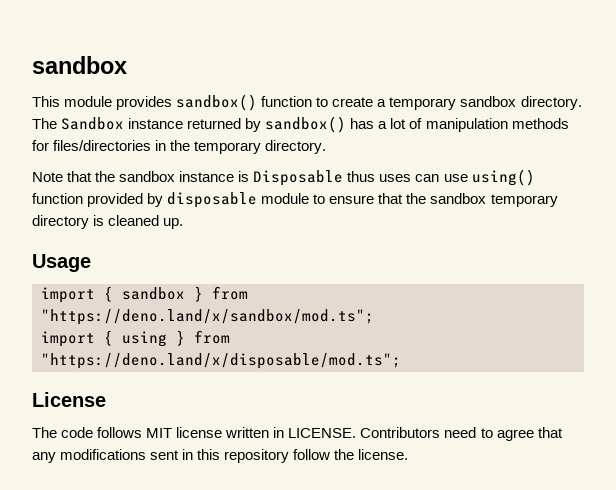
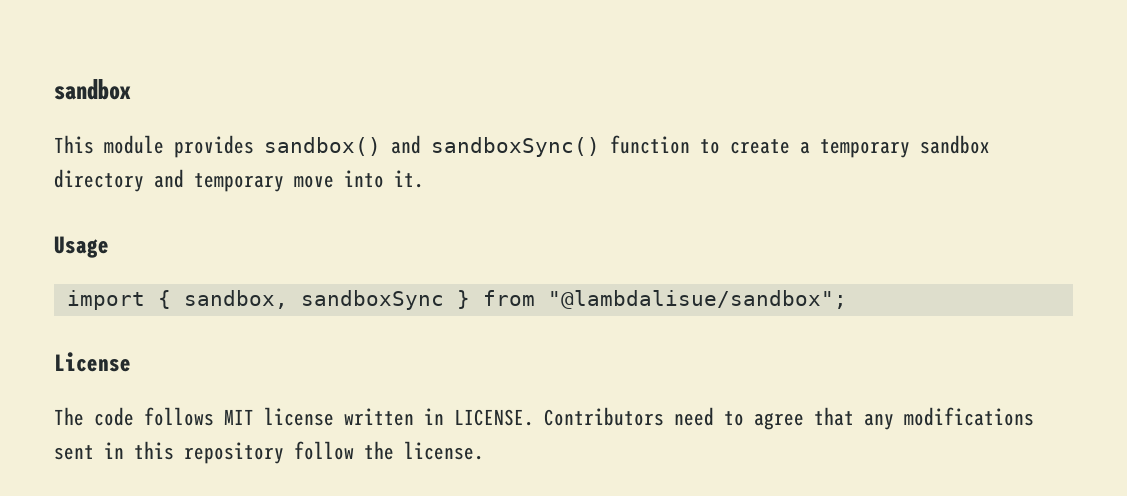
(258, 102) none -> [391,135,600,157] and sandboxSync()
[520,96,582,110] [32,116,569,133] [32,140,327,154] [32,169,535,186] [32,192,558,208] [32,215,184,229] [32,254,91,272] [41,286,248,303] [41,309,374,325] [41,330,230,347] [41,353,401,369] directory. The Sandbox instance returned by sandbox() has a lot of manipulation methods for files/directories in the temporary directory. // Note that the sandbox instance is Disposable thus uses can use using() function provided by disposable module to ensure that the sandbox temporary directory is cleaned up. // Usage // import { sandbox } from "https://deno.land/x/sandbox/mod.ts"; // import { using } from "https://deno.land/x/disposable/mod.ts"; -> [54,169,424,192] [54,236,109,258] [66,290,847,310] directory and temporary move into it. // Usage // import { sandbox, sandboxSync } from "@lambdalisue/sandbox";

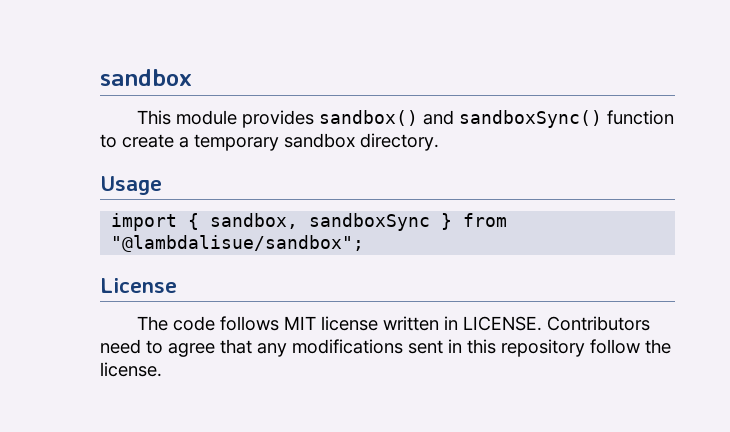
[54,169,424,192] directory and temporary move into it. -> [360,133,439,151] directory.

